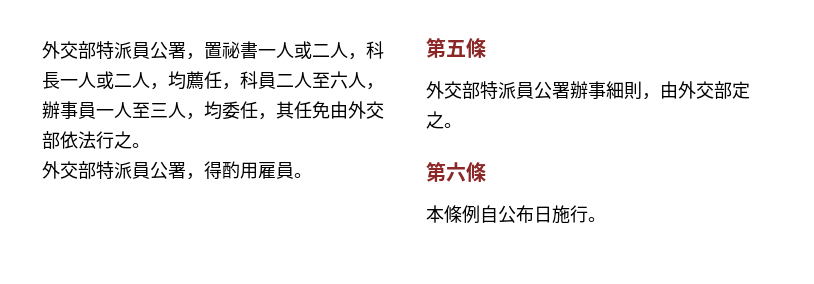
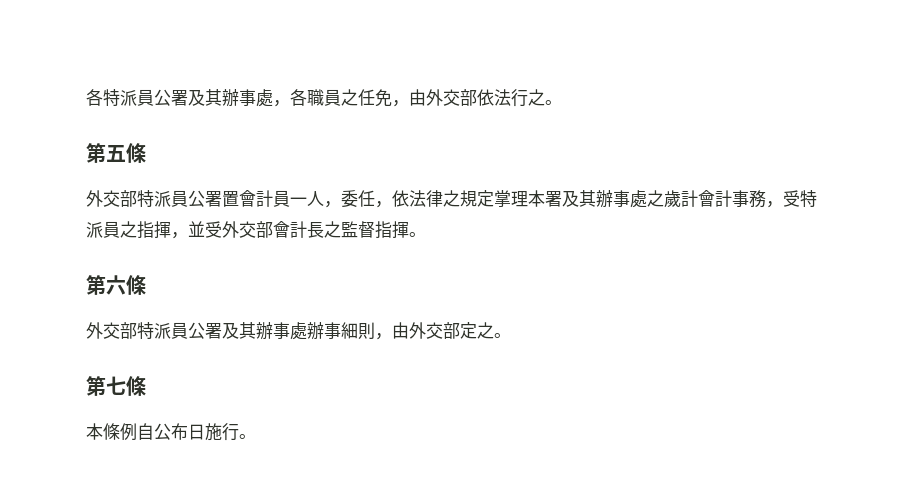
[42,41,384,60] [42,71,384,90] [42,101,330,120] 外交部特派員公署，置祕書一人或二人，科長一人或二人，均薦任，科員二人至六人，辦事員一人至三人，均委任，其任免 -> [86,89,409,107] 各特派員公署及其辦事處，各職員之任免，
[42,161,312,180] // 外交部特派員公署，得酌用雇員。 -> (562, 102) none
(570, 90) none -> [222,190,817,208] [86,221,426,239] [86,275,146,295] [86,322,307,340] 置會計員一人，委任，依法律之規定掌理本署及其辦事處之歲計會計事務，受特派員之指揮，並受外交部會計長之監督指揮。 // 第六條 // 外交部特派員公署及其辦事處
[446,162,466,182] 六 -> [106,376,126,395] 七

